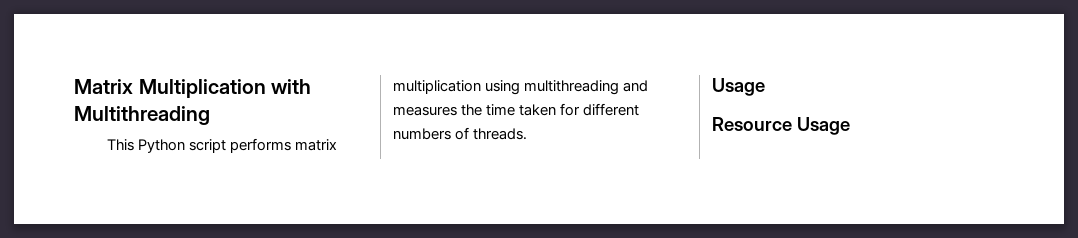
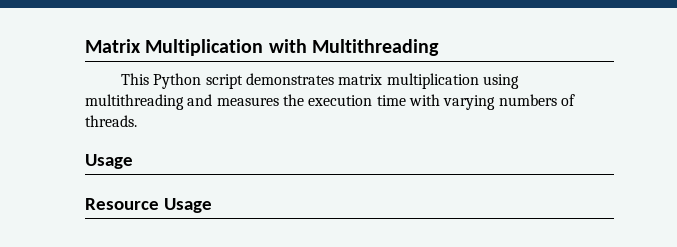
[230,138,292,153] performs -> [245,73,334,85] demonstrates
[486,103,640,116] time taken for different -> [308,94,496,110] execution time with varying

